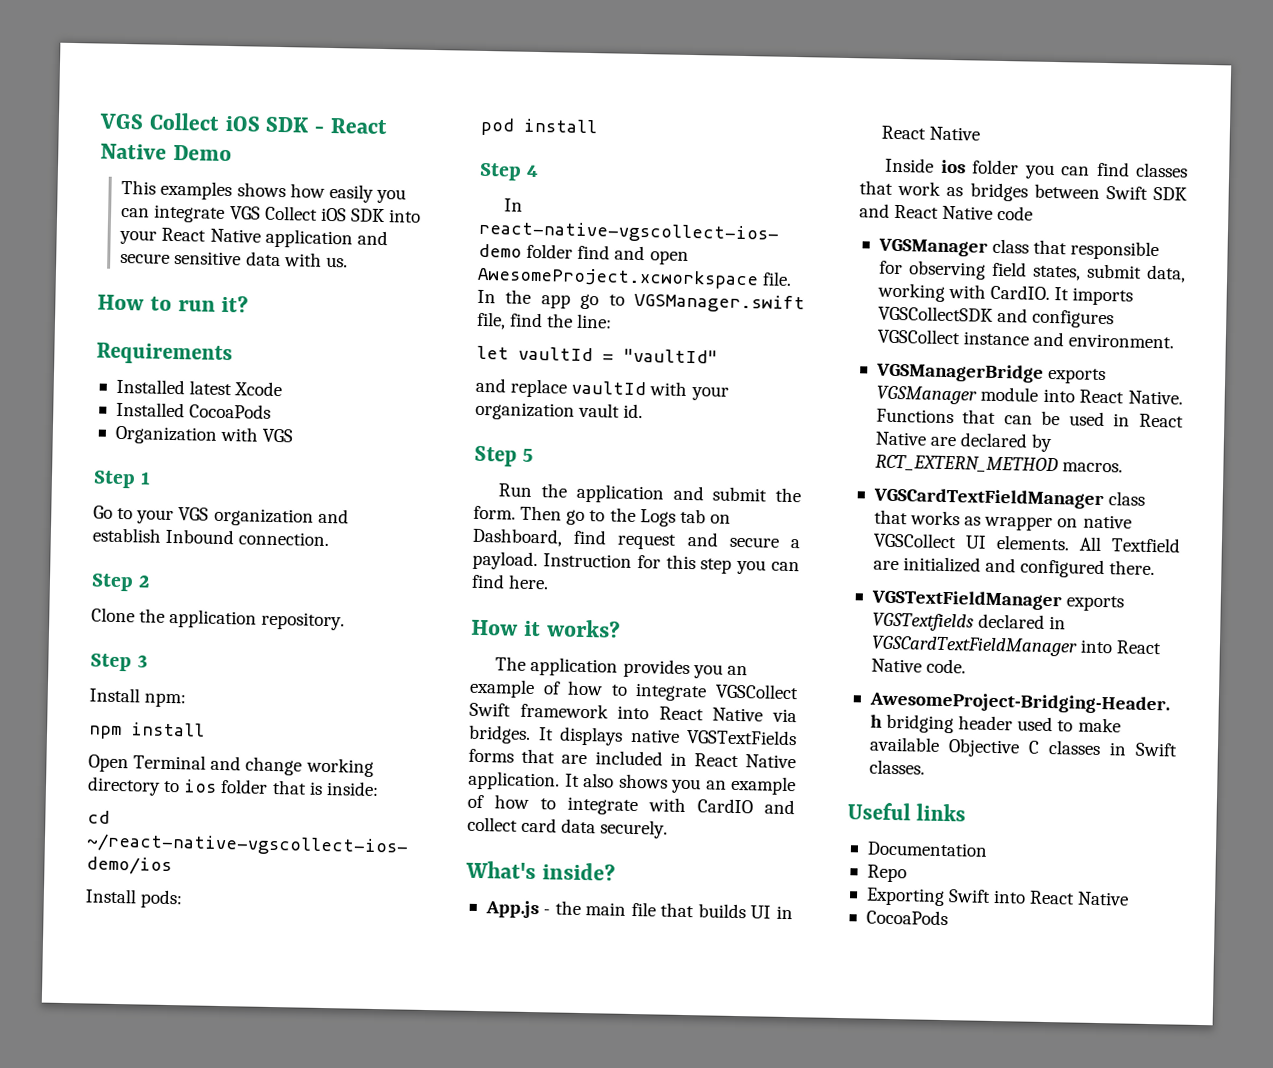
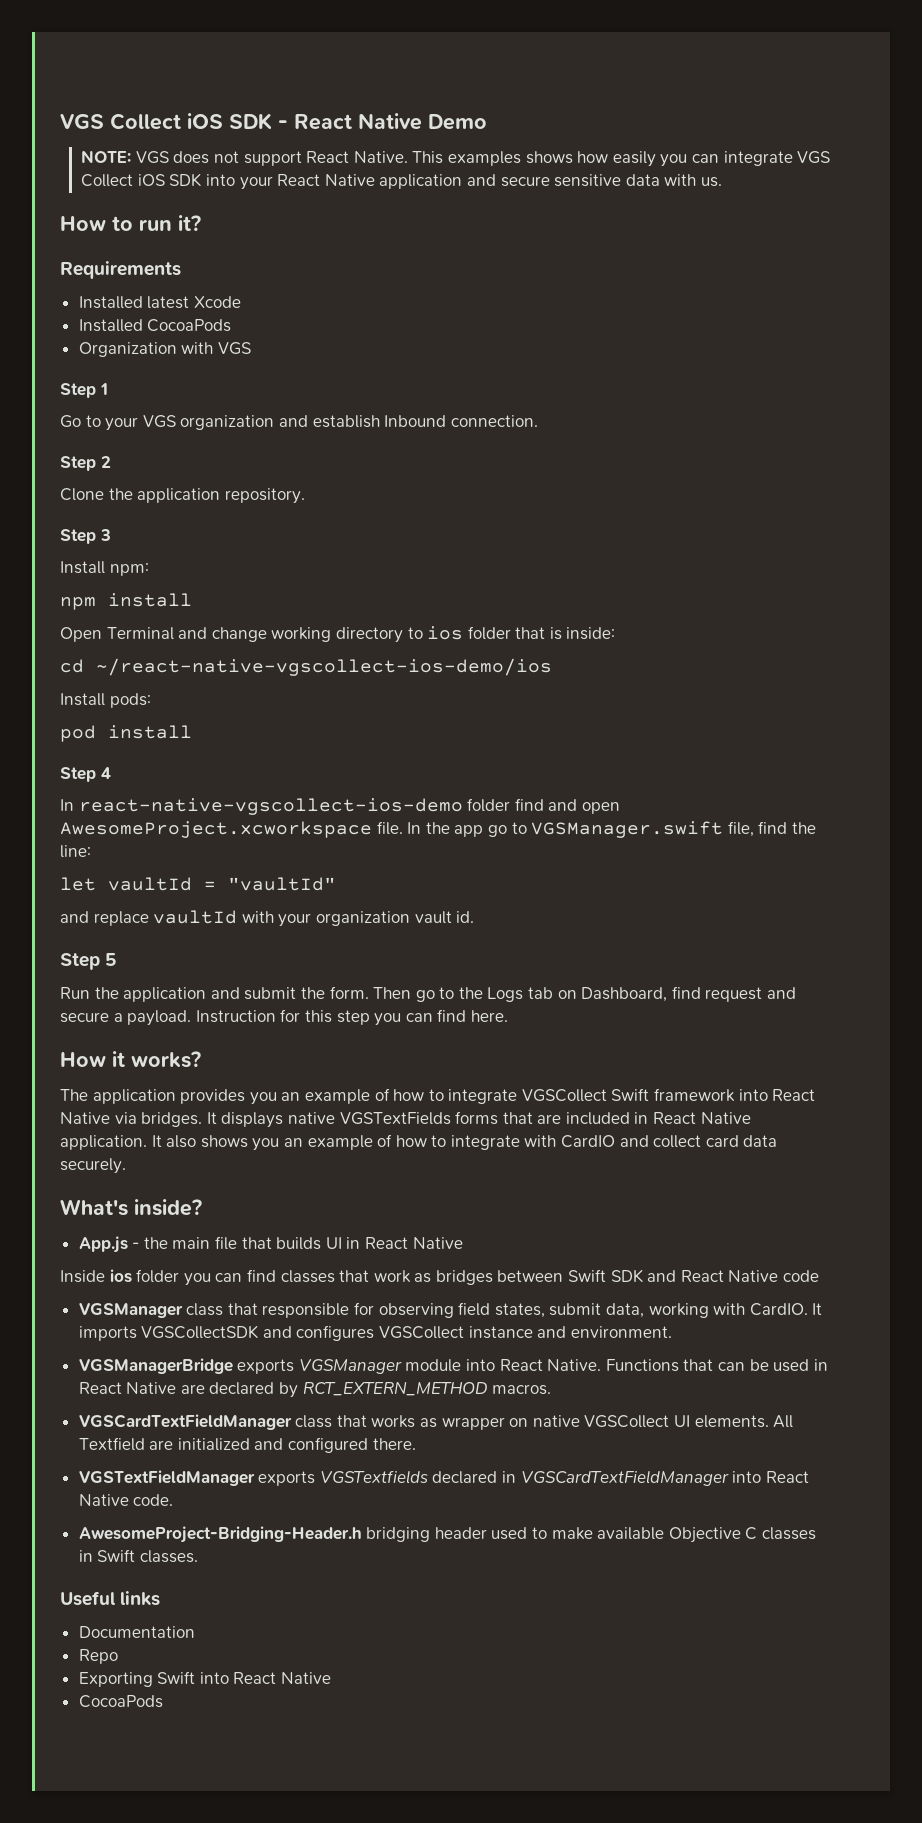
(232, 153) none -> [81,150,408,166] NOTE: VGS does not support React Native.

